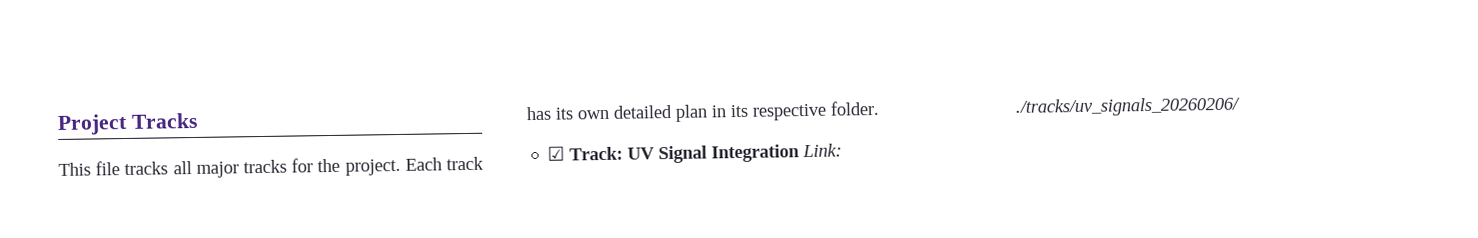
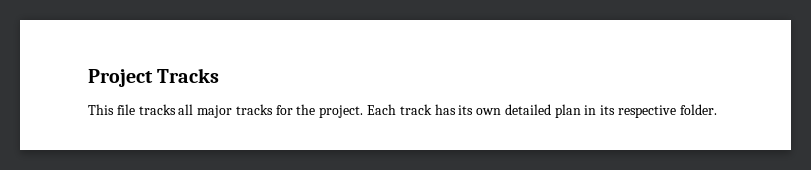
[547,143,843,164] [1015,96,1241,117] // ☑ Track: UV Signal Integration Link: ./tracks/uv_signals_20260206/ -> (717, 109) none

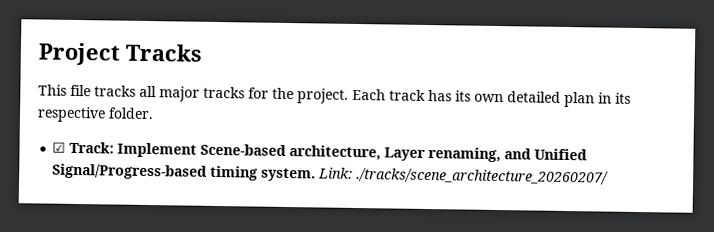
(717, 109) none -> [52,141,588,163] [52,163,610,185] // ☑ Track: Implement Scene-based architecture, Layer renaming, and Unified Signal/Progress-based timing system. Link: ./tracks/scene_architecture_20260207/

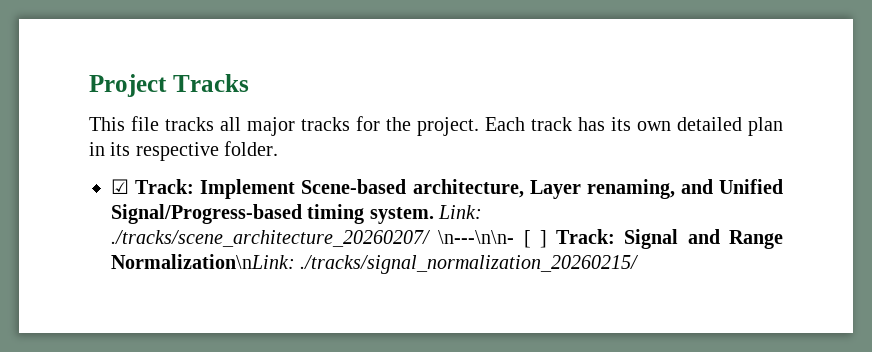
(610, 176) none -> [438,229,784,249] [111,254,640,274] \n---\n\n- [ ] Track: Signal and Range Normalization\nLink: ./tracks/signal_normalization_20260215/

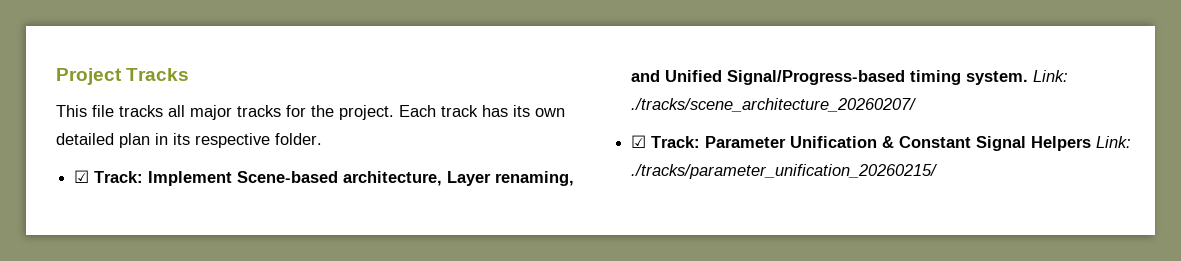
[438,229,784,249] [111,254,640,274] \n---\n\n- [ ] Track: Signal and Range Normalization\nLink: ./tracks/signal_normalization_20260215/ -> [631,135,1132,151] [631,164,938,179] // ☑ Track: Parameter Unification & Constant Signal Helpers Link: ./tracks/parameter_unification_20260215/

